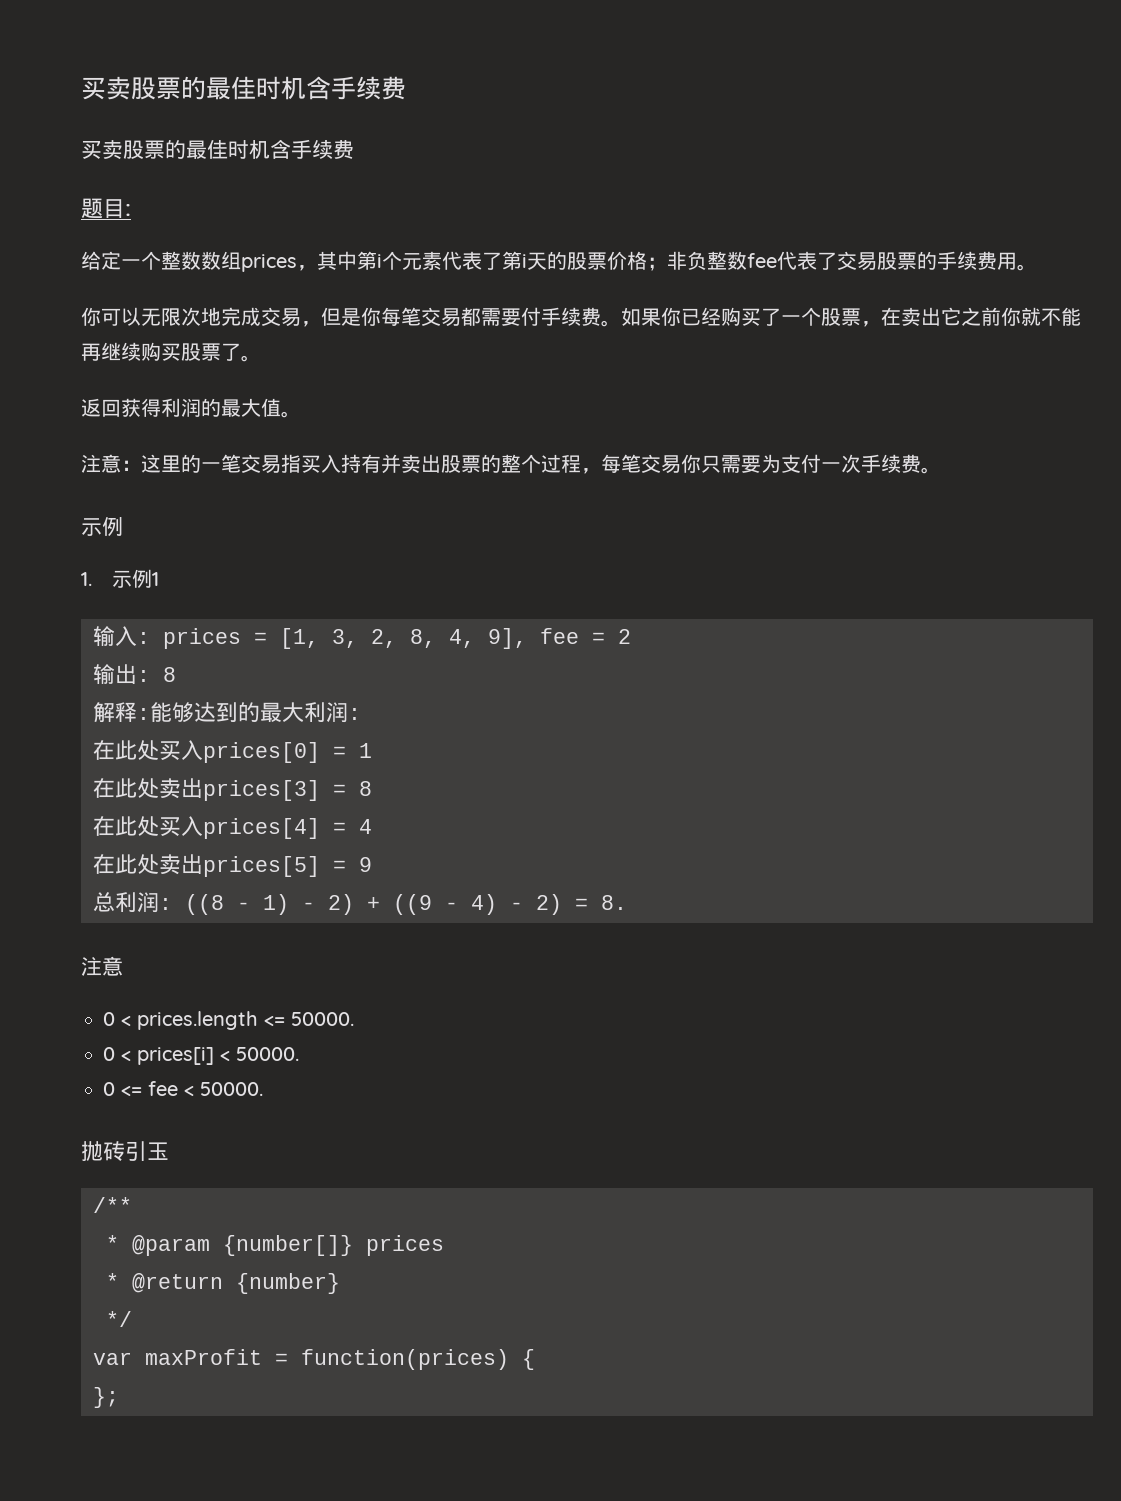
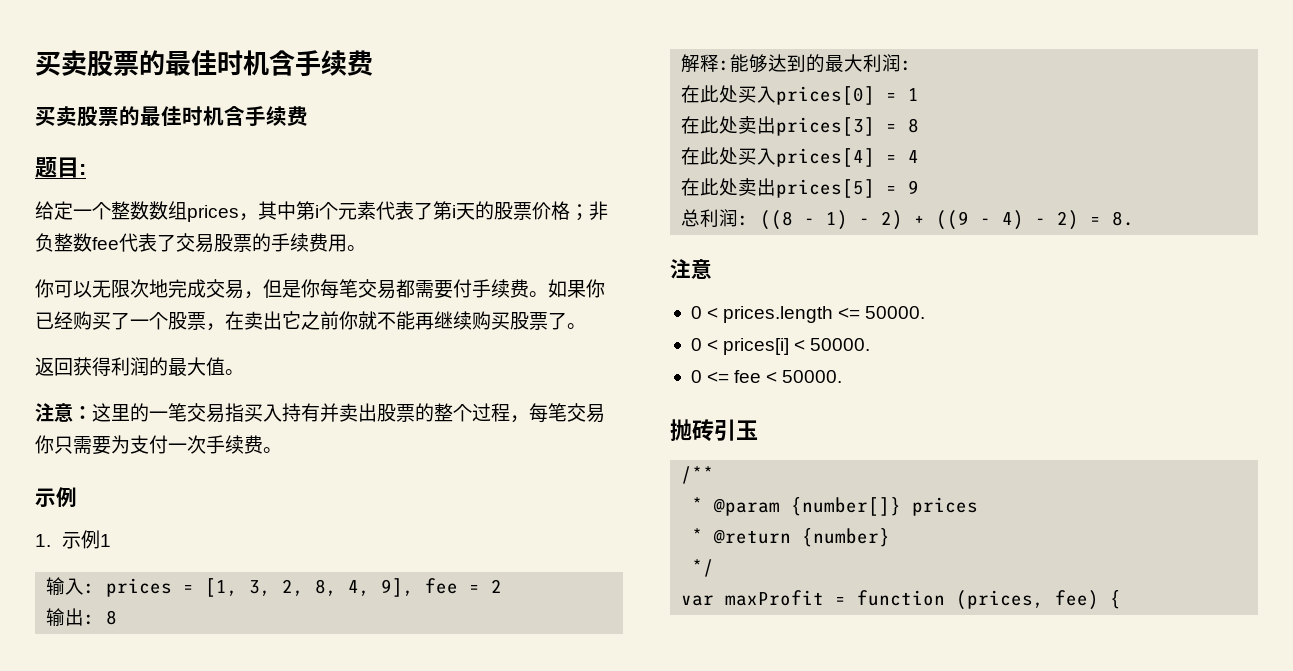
[301,1349,509,1370] function(prices) -> [857,590,1100,610] function (prices, fee)
[93,1387,119,1408] // }; -> (1122, 599) none

